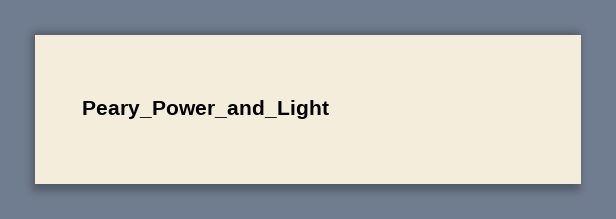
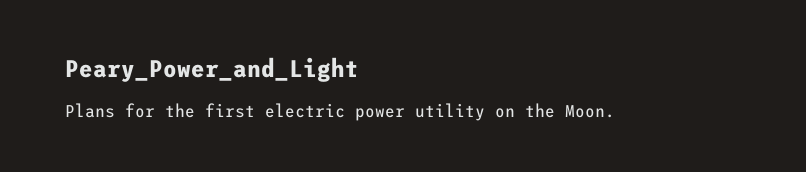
(329, 109) none -> [65,103,615,121] // Plans for the first electric power utility on the Moon.

